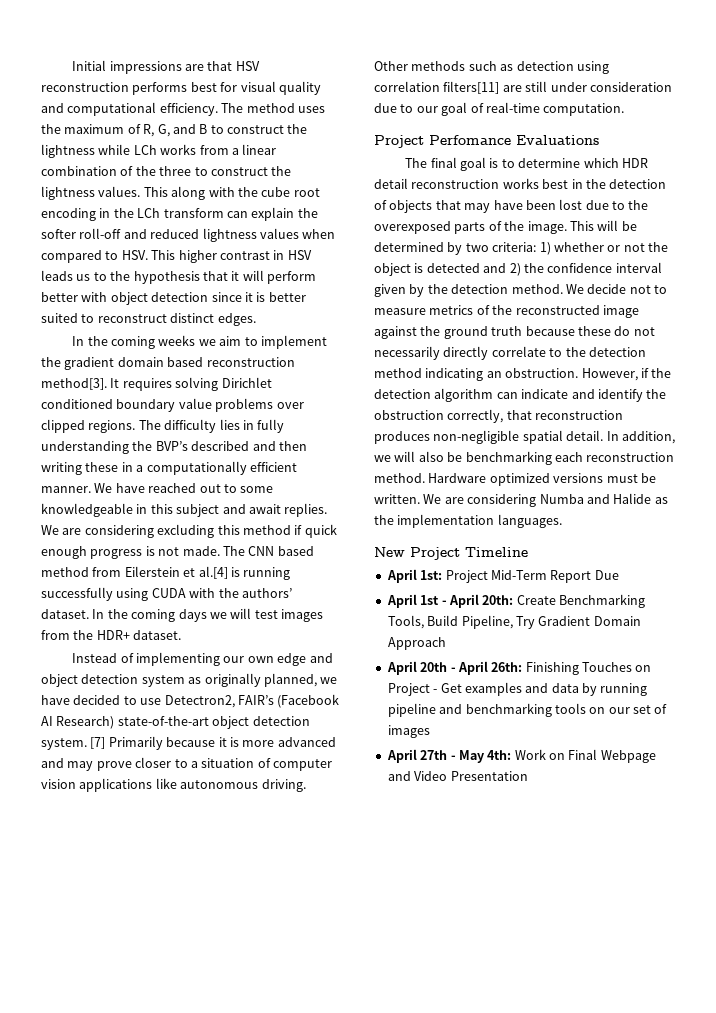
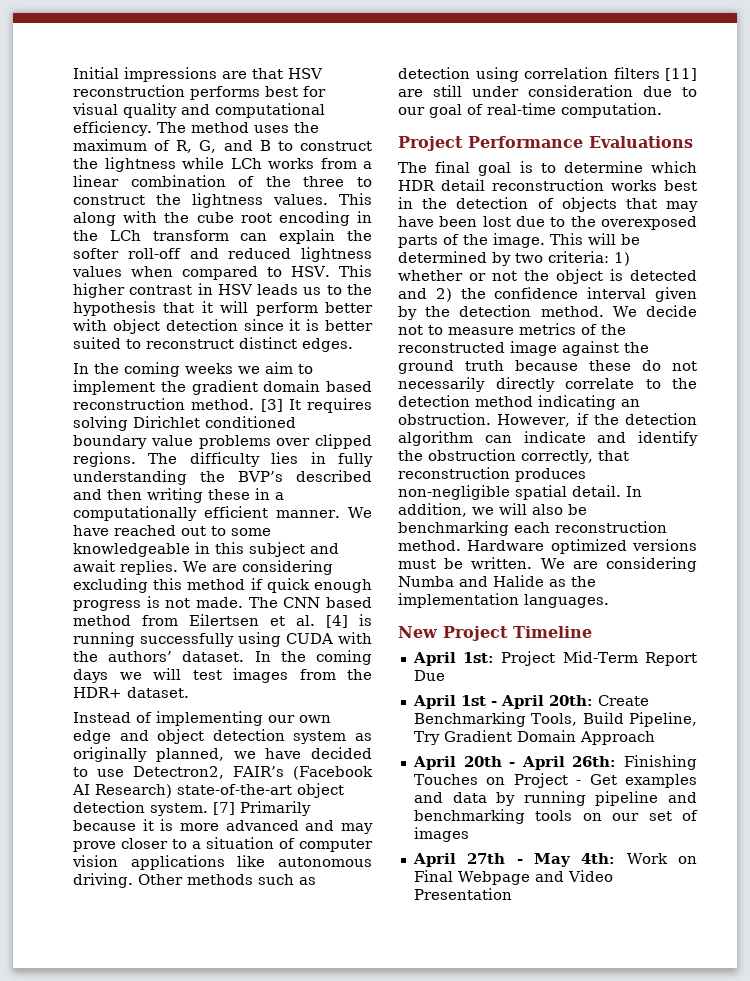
[41,378,107,390] method[3]. -> [191,399,283,412] method. [3]
[124,566,228,579] Eilerstein et al.[4] -> [189,614,348,628] Eilertsen et al. [4]
[443,81,500,94] filters[11] -> [613,67,697,81] filters [11]
[429,135,511,145] Perfomance -> [468,136,583,148] Performance

